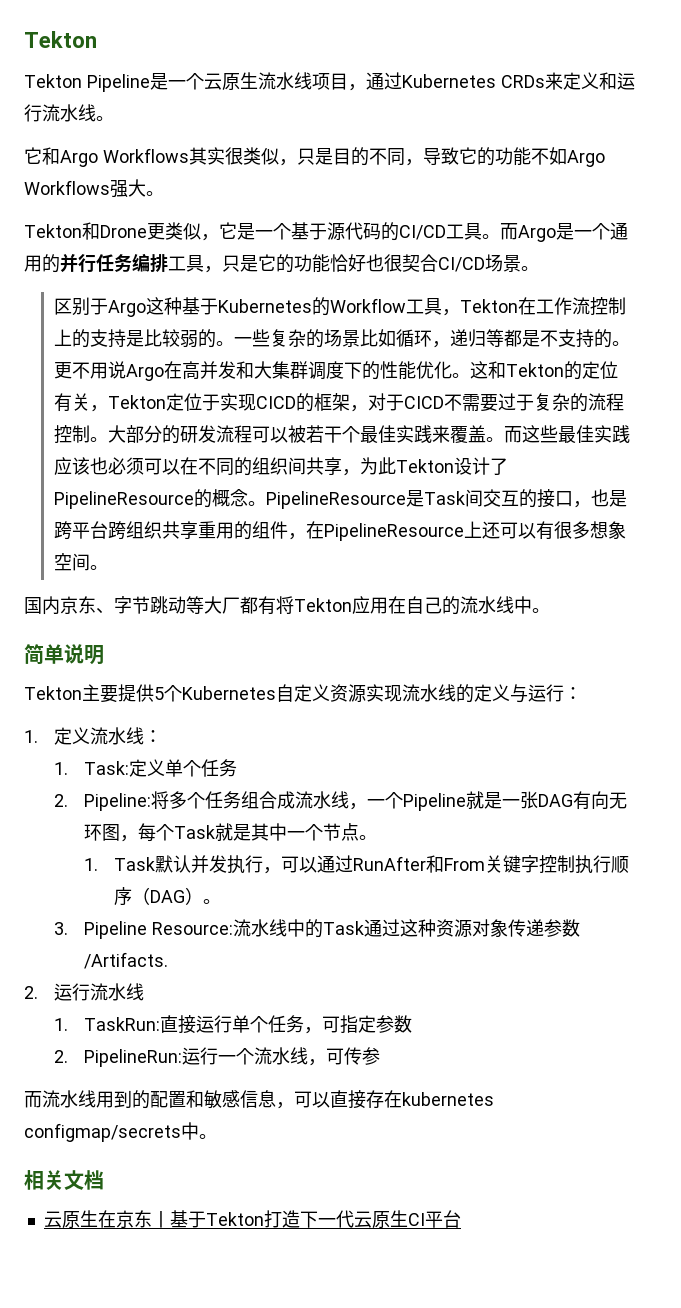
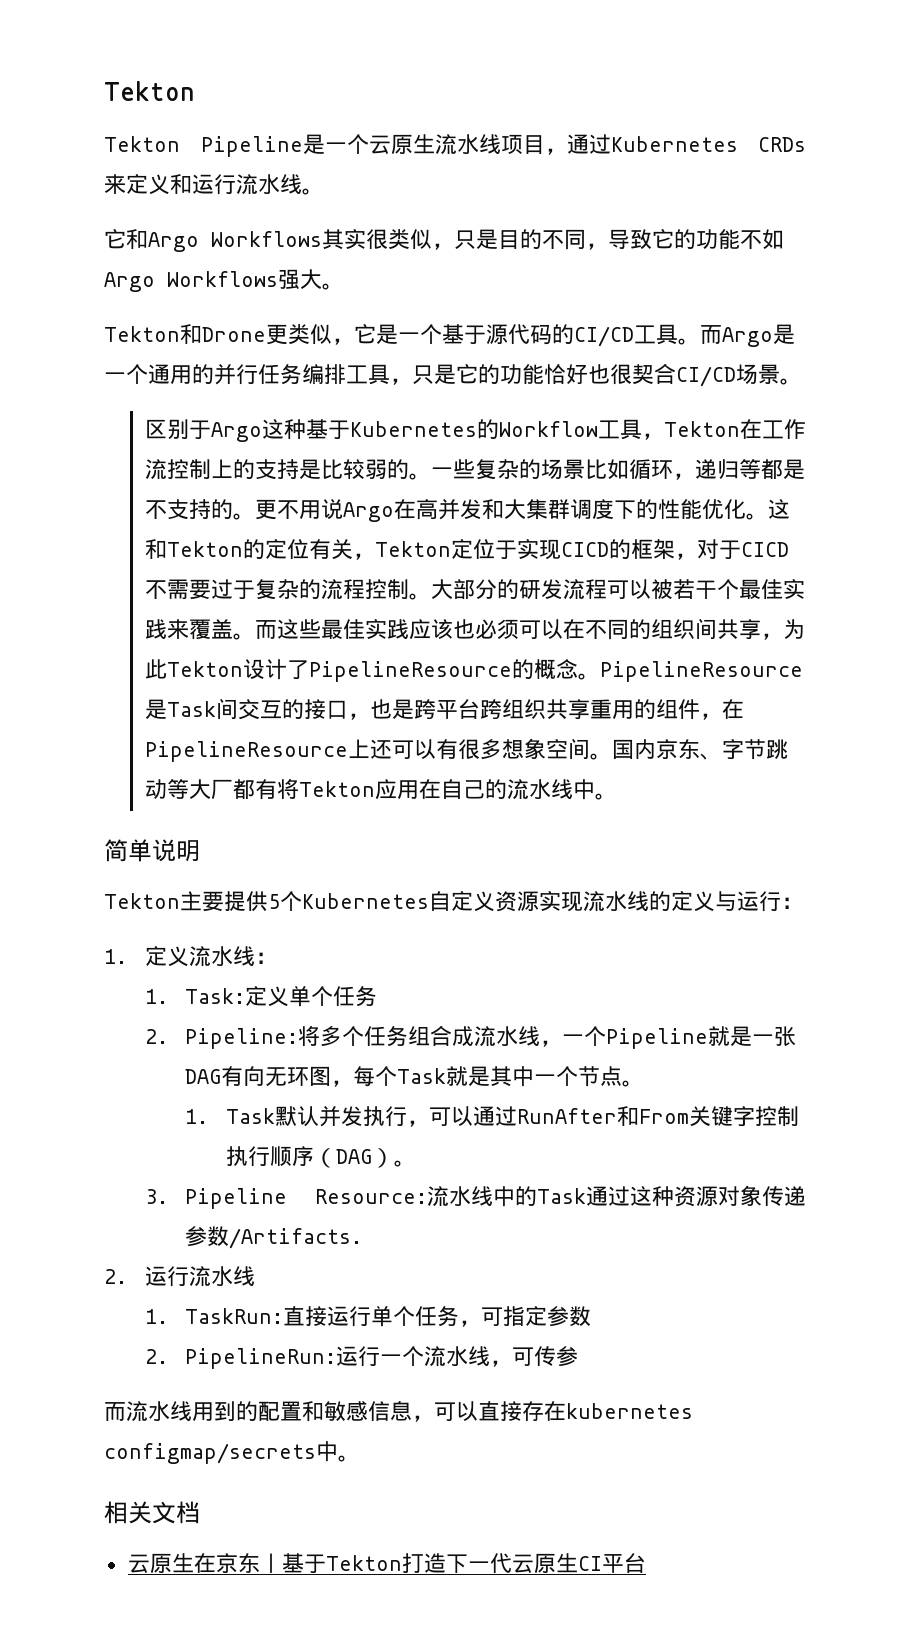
(109, 567) // -> (612, 756) none

